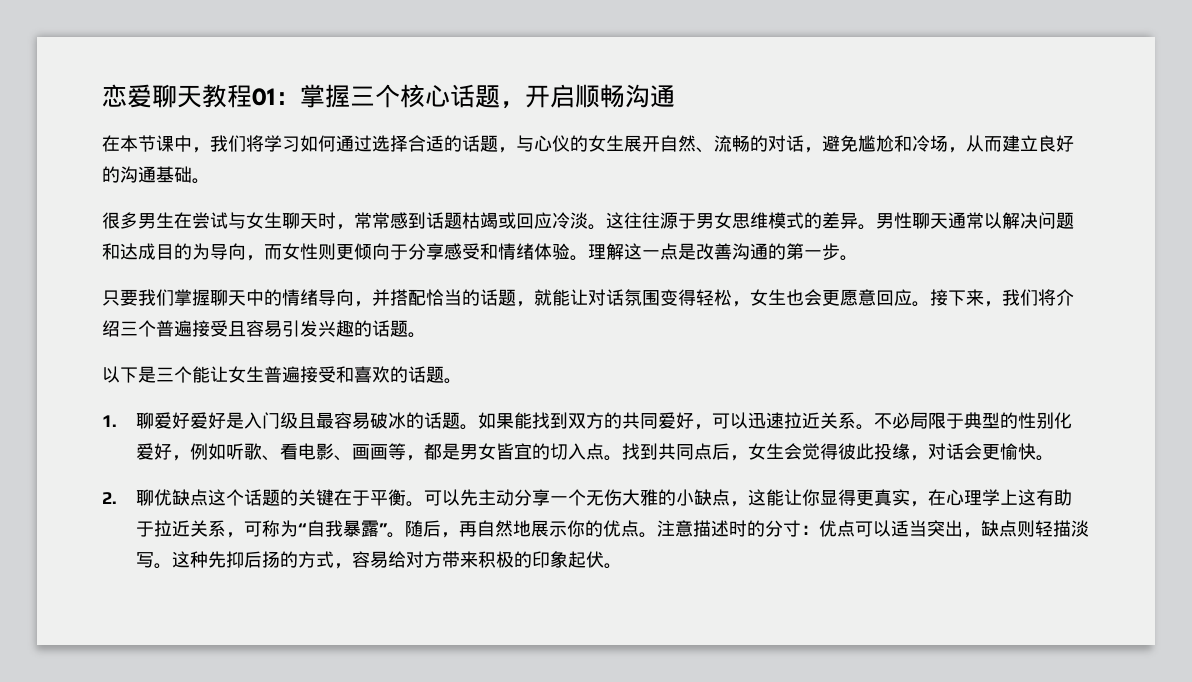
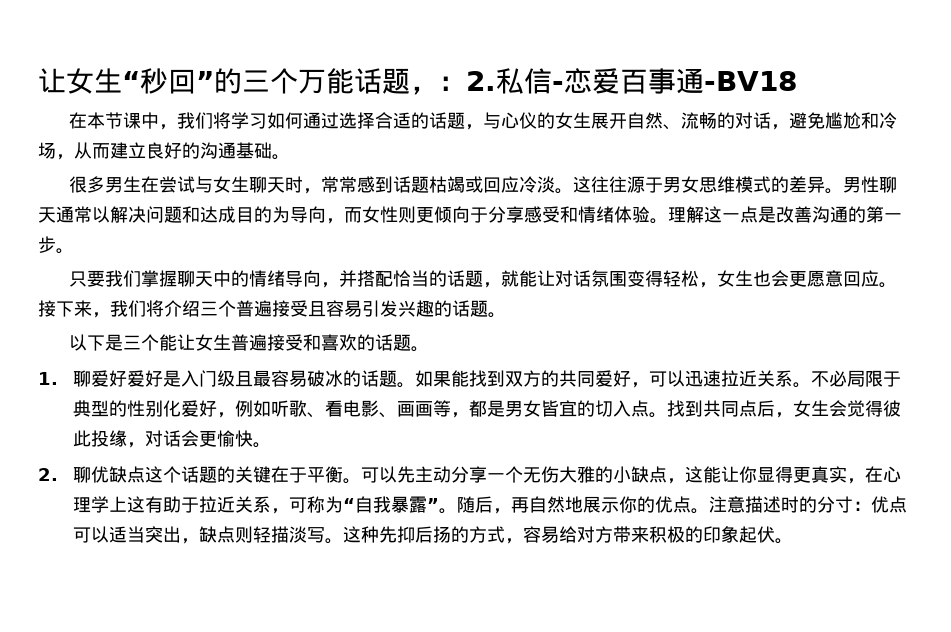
[102,84,675,109] 恋爱聊天教程01：掌握三个核心话题，开启顺畅沟通 -> [38,68,797,95] 让女生“秒回”的三个万能话题，：2.私信-恋爱百事通-BV18

